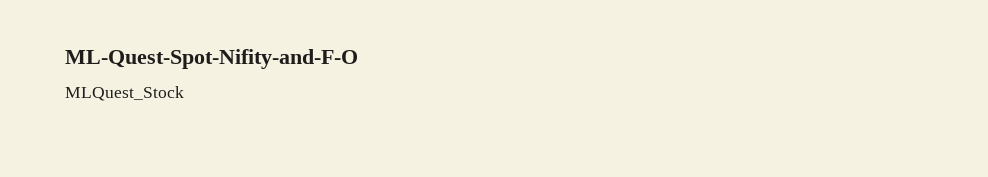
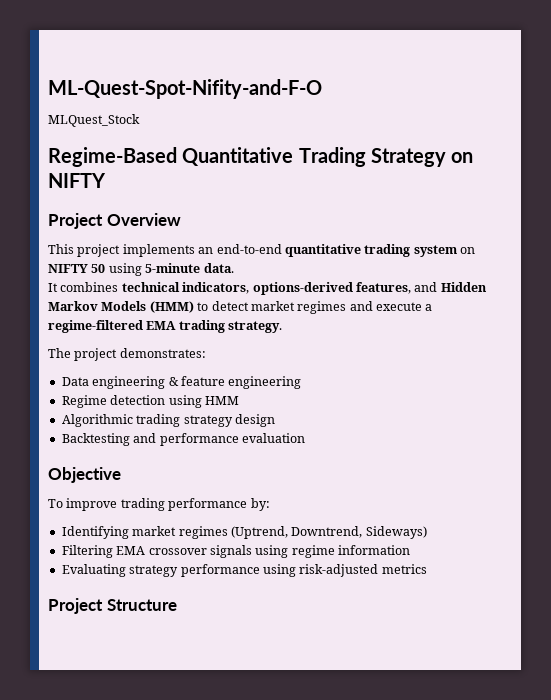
(184, 93) none -> [48,147,474,167] [48,173,106,188] [48,213,181,229] [48,244,475,257] [48,263,234,276] [48,282,487,295] [48,301,433,314] [48,320,283,333] [48,348,206,361] [61,376,302,389] [61,395,239,408] [61,414,275,427] [61,433,305,446] [48,467,121,483] [48,498,270,511] [61,526,427,539] [61,545,410,558] [61,564,427,577] [48,598,177,614] // Regime-Based Quantitative Trading Strategy on NIFTY // Project Overview // This project implements an end-to-end quantitative trading system on NIFTY 50 using 5-minute data. // It combines technical indicators, options-derived features, and Hidden Markov Models (HMM) to detect market regimes and execute a regime-filtered EMA trading strategy. // The project demonstrates: // Data engineering & feature engineering // Regime detection using HMM // Algorithmic trading strategy design // Backtesting and performance evaluation // Objective // To improve trading performance by: // Identifying market regimes (Uptrend, Downtrend, Sideways) // Filtering EMA crossover signals using regime information // Evaluating strategy performance using risk-adjusted metrics // Project Structure

